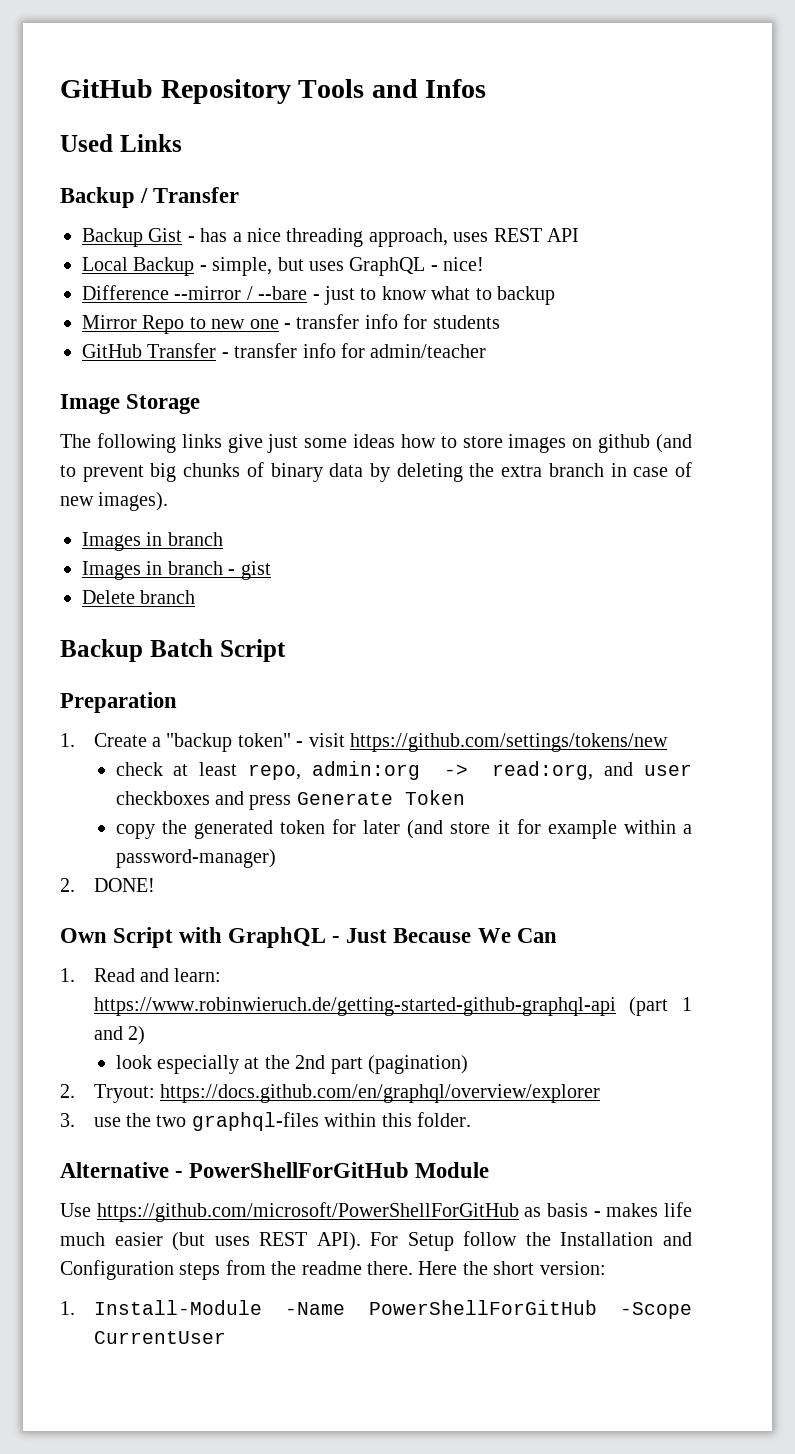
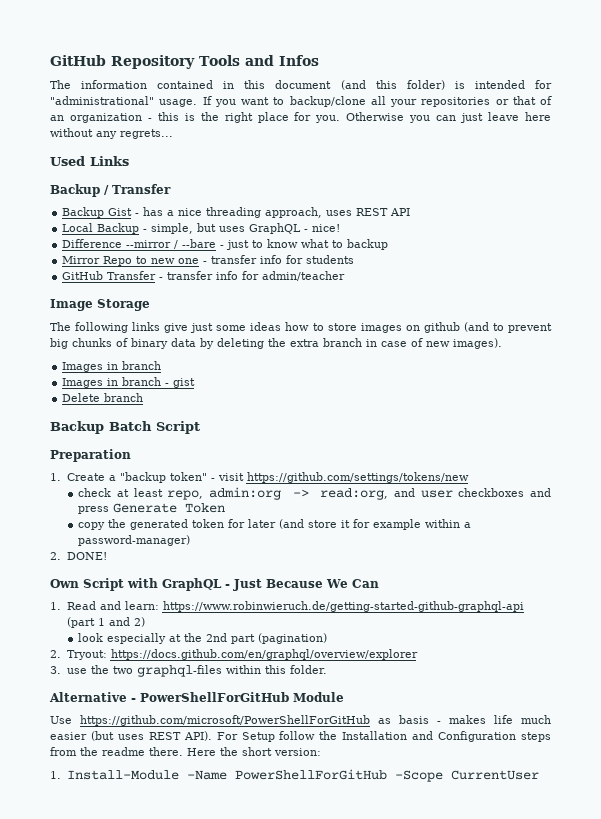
(487, 88) none -> [50,80,552,90] [50,96,552,107] [50,112,551,123] [50,128,173,139] // The information contained in this document (and this folder) is intended for "administrational" usage. If you want to backup/clone all your repositories or that of an organization - this is the right place for you. Otherwise you can just leave here without any regrets...

